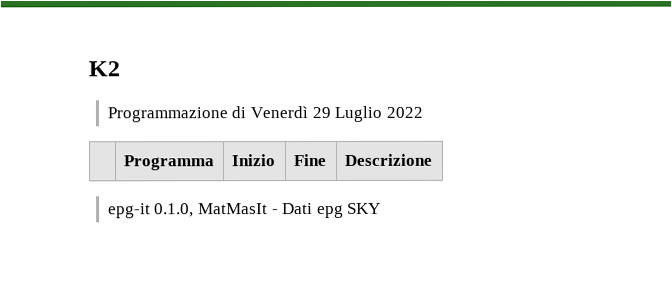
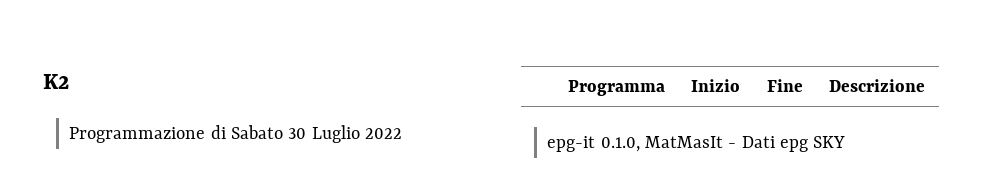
[250,106,331,119] Venerdì 29 -> [230,125,307,139] Sabato 30

